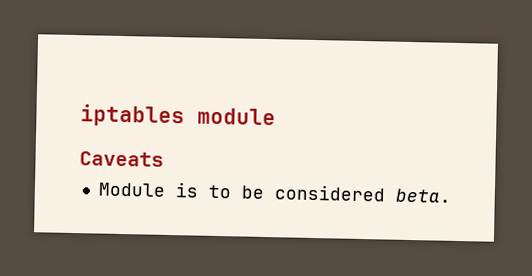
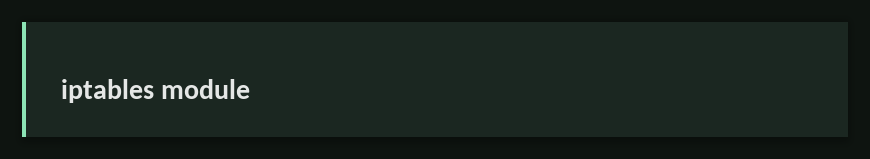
[79,151,164,167] [97,182,451,203] // Caveats // Module is to be considered beta. -> (251, 89) none

